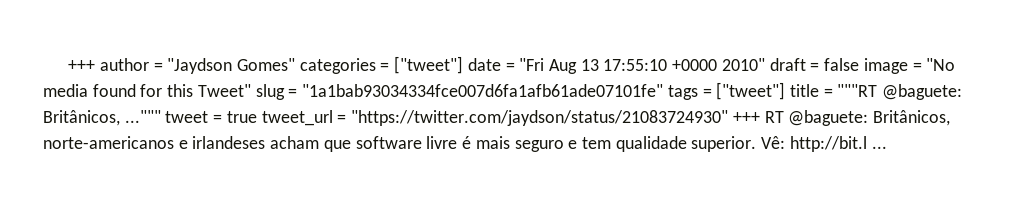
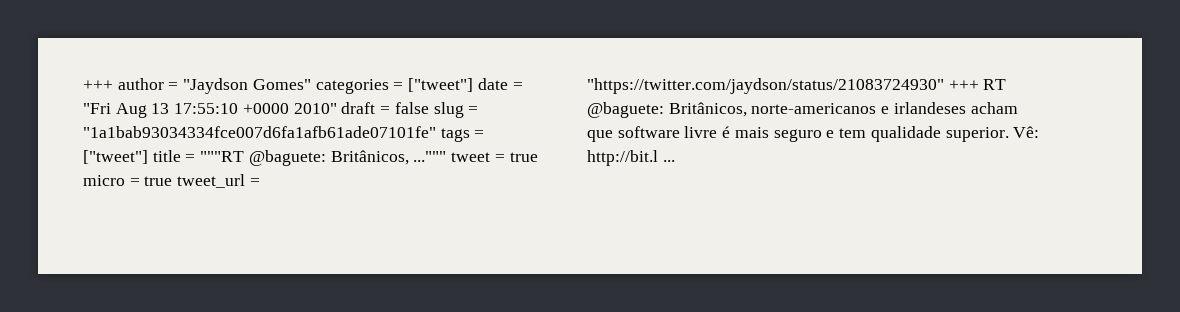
[863,58,956,74] [43,84,251,97] image = "No media found for this Tweet" -> (429, 108) none
(257, 117) none -> [83,175,173,186] micro = true

